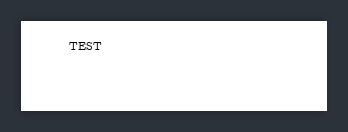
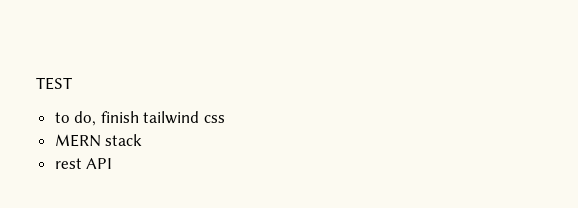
(102, 46) none -> [54,111,226,126] [54,134,143,147] [54,158,113,169] // to do, finish tailwind css // MERN stack // rest API

